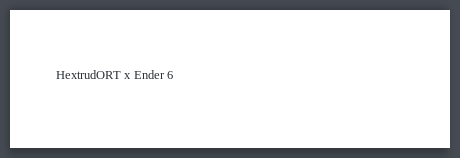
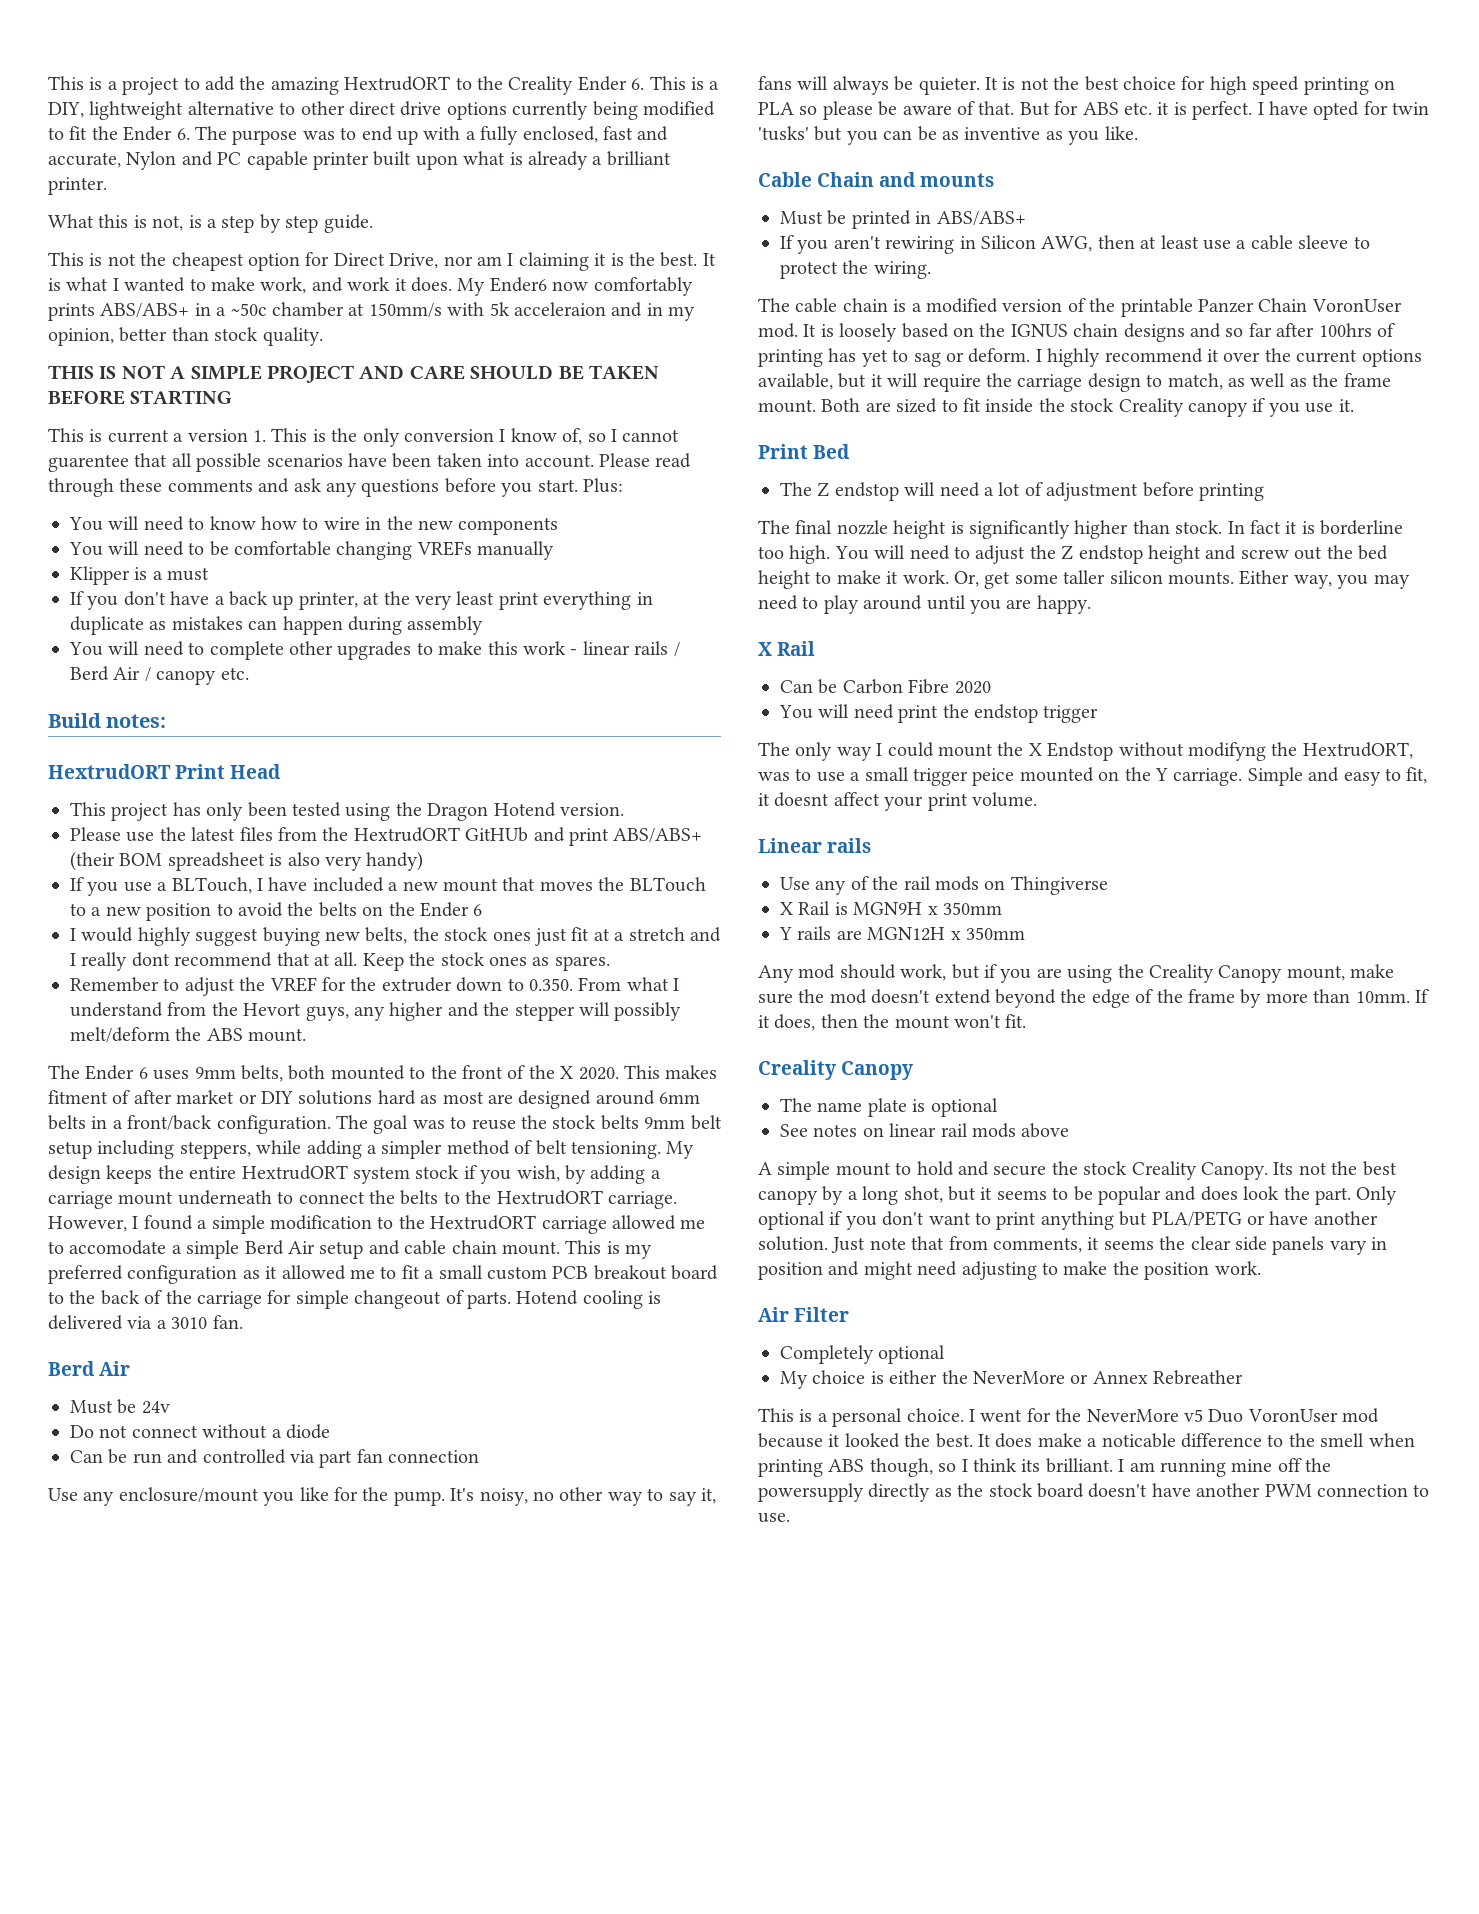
[56,70,174,79] HextrudORT x Ender 6 -> [48,76,720,95] [48,101,715,120] [48,126,669,145] [48,151,671,170] [48,177,107,195] [48,214,373,233] [48,252,716,271] [48,277,693,296] [48,302,696,321] [48,327,323,346] [48,365,659,383] [48,390,233,405] [48,428,680,447] [48,453,692,472] [48,478,623,497] [69,516,559,535] [69,541,555,560] [70,566,210,585] [70,591,653,610] [70,616,484,635] [69,641,680,660] [70,666,249,685] [48,713,167,728] [48,764,282,779] [70,802,624,821] [70,827,703,846] [70,851,424,871] [70,877,706,896] [70,902,483,921] [70,927,721,946] [70,952,610,971] [70,977,680,996] [70,1002,682,1021] [70,1027,307,1043] [48,1065,718,1082] [48,1090,701,1109] [48,1115,722,1134] [48,1140,695,1159] [48,1165,661,1184] [48,1190,677,1209] [48,1215,706,1234] [48,1240,653,1259] [48,1265,719,1284] [48,1290,662,1309] [48,1315,243,1330] [48,1361,131,1376] [70,1399,170,1414] [70,1424,330,1439] [70,1449,480,1468] [48,1487,716,1506] [758,76,1395,95] [758,101,1430,120] [758,126,1138,145] [758,172,995,187] [780,210,1026,229] [780,235,1370,254] [780,260,931,279] [758,298,1402,317] [758,323,1395,342] [758,348,1422,367] [758,373,1391,392] [758,398,1354,417] [758,444,851,459] [780,482,1264,501] [758,520,1404,539] [758,545,1388,564] [758,570,1410,589] [758,595,1091,614] [758,641,816,656] [780,679,991,694] [779,704,1099,723] [758,742,1413,761] [758,767,1428,786] [758,792,1037,811] [758,838,872,853] [780,876,1108,895] [780,901,1002,915] [779,926,1025,941] [758,964,1395,983] [758,989,1429,1008] [758,1014,1027,1031] [758,1060,914,1080] [780,1098,998,1117] [780,1123,1070,1138] [758,1161,1397,1180] [758,1186,1398,1205] [758,1211,1378,1230] [758,1236,1388,1255] [758,1261,1261,1280] [758,1307,850,1322] [780,1345,946,1364] [780,1370,1244,1389] [758,1408,1380,1427] [758,1433,1415,1448] [758,1458,1332,1477] [758,1483,1430,1502] [758,1513,790,1523] This is a project to add the amazing HextrudORT to the Creality Ender 6. This is a DIY, lightweight alternative to other direct drive options currently being modified to fit the Ender 6. The purpose was to end up with a fully enclosed, fast and accurate, Nylon and PC capable printer built upon what is already a brilliant printer. // What this is not, is a step by step guide. // This is not the cheapest option for Direct Drive, nor am I claiming it is the best. It is what I wanted to make work, and work it does. My Ender6 now comfortably prints ABS/ABS+ in a ~50c chamber at 150mm/s with 5k acceleraion and in my opinion, better than stock quality. // THIS IS NOT A SIMPLE PROJECT AND CARE SHOULD BE TAKEN BEFORE STARTING // This is current a version 1. This is the only conversion I know of, so I cannot guarentee that all possible scenarios have been taken into account. Please read through these comments and ask any questions before you start. Plus: // You will need to know how to wire in the new components // You will need to be comfortable changing VREFs manually // Klipper is a must // If you don't have a back up printer, at the very least print everything in duplicate as mistakes can happen during assembly // You will need to complete other upgrades to make this work - linear rails / Berd Air / canopy etc. // Build notes: // HextrudORT Print Head // This project has only been tested using the Dragon Hotend version. // Please use the latest files from the HextrudORT GitHUb and print ABS/ABS+ (their BOM spreadsheet is also very handy) // If you use a BLTouch, I have included a new mount that moves the BLTouch to a new position to avoid the belts on the Ender 6 // I would highly suggest buying new belts, the stock ones just fit at a stretch and I really dont recommend that at all. Keep the stock ones as spares. // Remember to adjust the VREF for the extruder down to 0.350. From what I understand from the Hevort guys, any higher and the stepper will possibly melt/deform the ABS mount. // The Ender 6 uses 9mm belts, both mounted to the front of the X 2020. This makes fitment of after market or DIY solutions hard as most are designed around 6mm belts in a front/back configuration. The goal was to reuse the stock belts 9mm belt setup including steppers, while adding a simpler method of belt tensioning. My design keeps the entire HextrudORT system stock if you wish, by adding a carriage mount underneath to connect the belts to the HextrudORT carriage. However, I found a simple modification to the HextrudORT carriage allowed me to accomodate a simple Berd Air setup and cable chain mount. This is my preferred configuration as it allowed me to fit a small custom PCB breakout board to the back of the carriage for simple changeout of parts. Hotend cooling is delivered via a 3010 fan. // Berd Air // Must be 24v // Do not connect without a diode // Can be run and controlled via part fan connection // Use any enclosure/mount you like for the pump. It's noisy, no other way to say it, fans will always be quieter. It is not the best choice for high speed printing on PLA so please be aware of that. But for ABS etc. it is perfect. I have opted for twin 'tusks' but you can be as inventive as you like. // Cable Chain and mounts // Must be printed in ABS/ABS+ // If you aren't rewiring in Silicon AWG, then at least use a cable sleeve to protect the wiring. // The cable chain is a modified version of the printable Panzer Chain VoronUser mod. It is loosely based on the IGNUS chain designs and so far after 100hrs of printing has yet to sag or deform. I highly recommend it over the current options available, but it will require the carriage design to match, as well as the frame mount. Both are sized to fit inside the stock Creality canopy if you use it. // Print Bed // The Z endstop will need a lot of adjustment before printing // The final nozzle height is significantly higher than stock. In fact it is borderline too high. You will need to adjust the Z endstop height and screw out the bed height to make it work. Or, get some taller silicon mounts. Either way, you may need to play around until you are happy. // X Rail // Can be Carbon Fibre 2020 // You will need print the endstop trigger // The only way I could mount the X Endstop without modifyng the HextrudORT, was to use a small trigger peice mounted on the Y carriage. Simple and easy to fit, it doesnt affect your print volume. // Linear rails // Use any of the rail mods on Thingiverse // X Rail is MGN9H x 350mm // Y rails are MGN12H x 350mm // Any mod should work, but if you are using the Creality Canopy mount, make sure the mod doesn't extend beyond the edge of the frame by more than 10mm. If it does, then the mount won't fit. // Creality Canopy // The name plate is optional // See notes on linear rail mods above // A simple mount to hold and secure the stock Creality Canopy. Its not the best canopy by a long shot, but it seems to be popular and does look the part. Only optional if you don't want to print anything but PLA/PETG or have another solution. Just note that from comments, it seems the clear side panels vary in position and might need adjusting to make the position work. // Air Filter // Completely optional // My choice is either the NeverMore or Annex Rebreather // This is a personal choice. I went for the NeverMore v5 Duo VoronUser mod because it looked the best. It does make a noticable difference to the smell when printing ABS though, so I think its brilliant. I am running mine off the powersupply directly as the stock board doesn't have another PWM connection to use.

